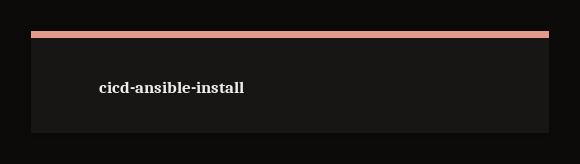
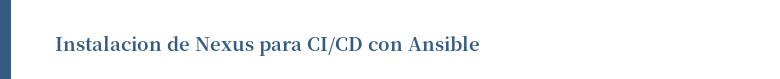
[99,81,244,93] cicd-ansible-install -> [55,35,480,56] Instalacion de Nexus para CI/CD con Ansible

